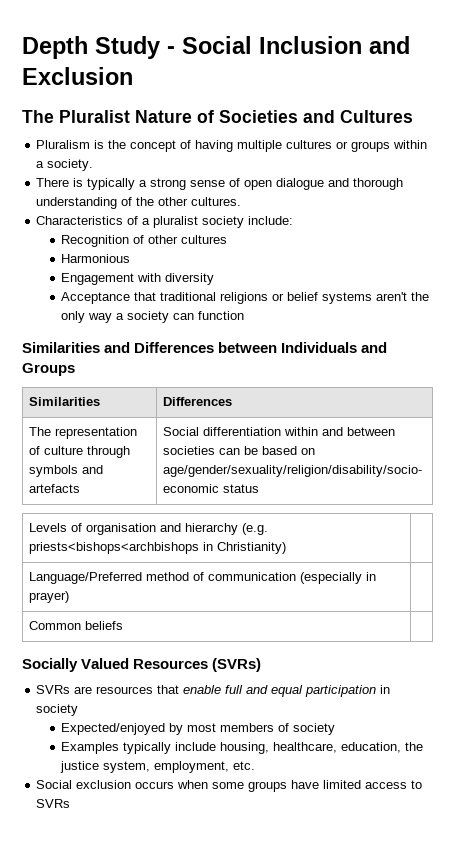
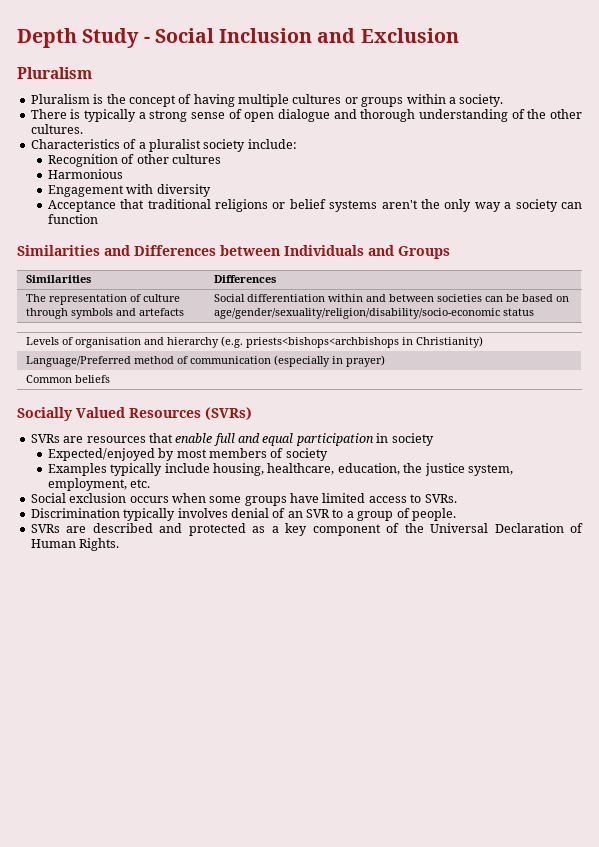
[22,110,413,123] The Pluralist Nature of Societies and Cultures -> [17,67,92,79] Pluralism
[36,799,71,808] SVRs -> [424,494,457,503] [30,508,456,521] [30,523,583,536] [30,538,120,551] SVRs. // Discrimination typically involves denial of an SVR to a group of people. // SVRs are described and protected as a key component of the Universal Declaration of Human Rights.

